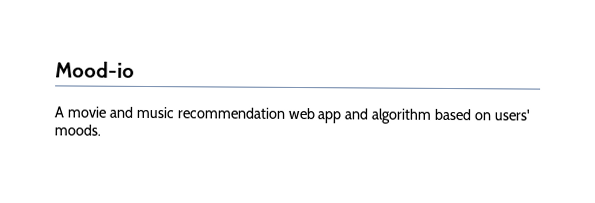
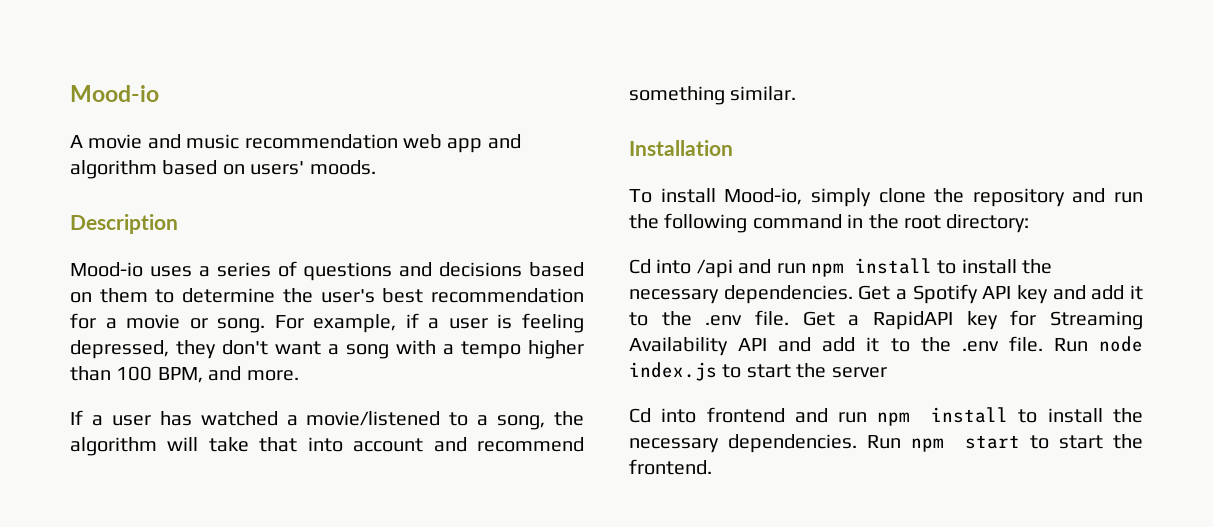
(101, 130) none -> [70,214,178,234] [70,261,584,281] [70,288,584,303] [70,313,585,333] [70,340,584,359] [70,366,299,383] [70,410,584,430] [70,437,584,456] [629,86,797,105] [629,140,733,156] [629,188,1143,207] [629,213,1030,233] [629,258,1053,278] [629,284,1143,304] [629,310,1143,330] [629,336,1143,356] [629,362,887,381] [629,407,1143,426] [629,434,1143,453] [629,459,712,475] // Description // Mood-io uses a series of questions and decisions based on them to determine the user's best recommendation for a movie or song. For example, if a user is feeling depressed, they don't want a song with a tempo higher than 100 BPM, and more. // If a user has watched a movie/listened to a song, the algorithm will take that into account and recommend something similar. // Installation // To install Mood-io, simply clone the repository and run the following command in the root directory: // Cd into /api and run npm install to install the necessary dependencies. Get a Spotify API key and add it to the .env file. Get a RapidAPI key for Streaming Availability API and add it to the .env file. Run node index.js to start the server // Cd into frontend and run npm install to install the necessary dependencies. Run npm start to start the frontend.

